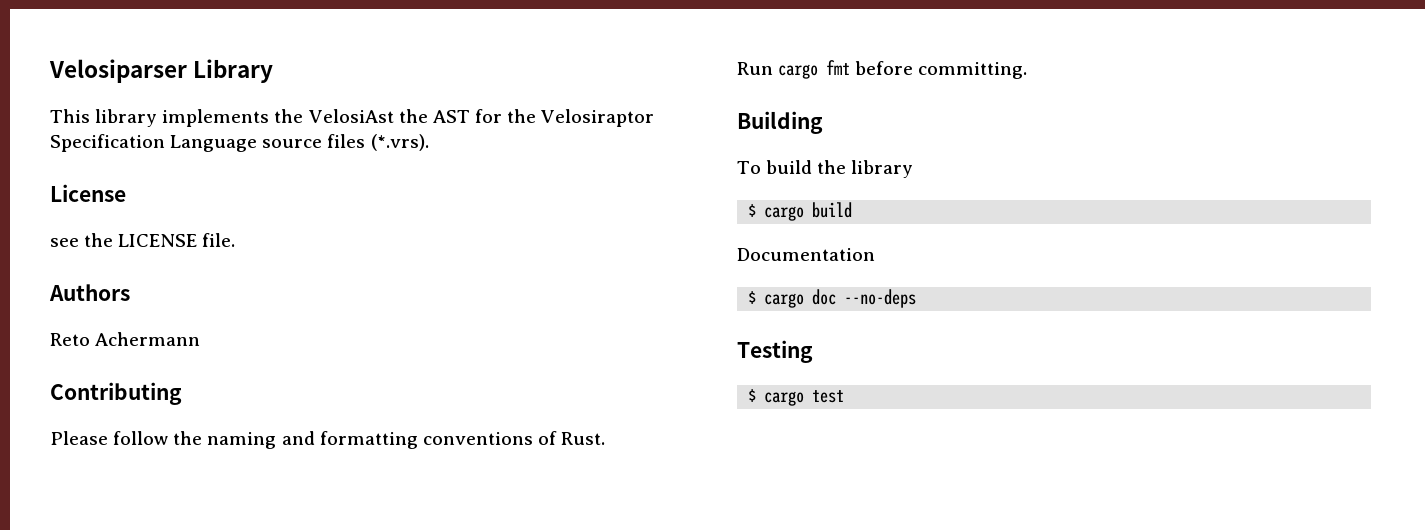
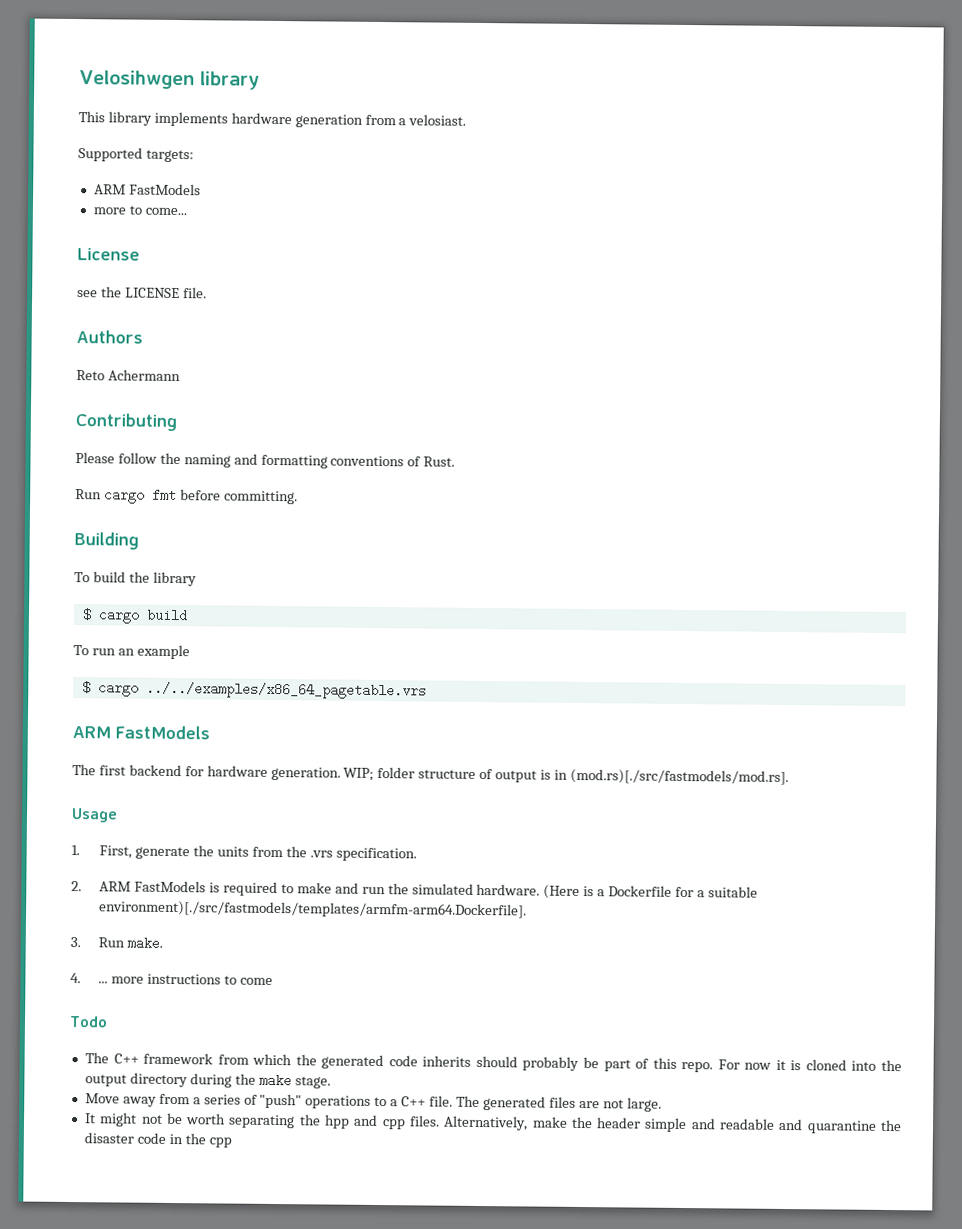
[49,59,274,83] Velosiparser Library -> [79,70,260,90] Velosihwgen library
[274,109,655,127] [50,134,429,152] the VelosiAst the AST for the Velosiraptor Specification Language source files (*.vrs). -> [230,112,467,128] [78,147,194,163] [93,183,201,196] [92,205,187,216] hardware generation from a velosiast. // Supported targets: // ARM FastModels // more to come...
[737,248,875,261] [748,289,917,308] [737,340,813,363] [748,389,845,406] Documentation // $ cargo doc --no-deps // Testing // $ cargo test -> [73,644,190,660] [81,681,427,700] [72,725,210,740] [72,764,789,786] [71,808,118,823] [71,845,417,862] [71,880,758,899] [99,900,528,919] [70,936,164,950] [70,973,273,985] [69,1016,108,1028] [84,1052,902,1073] [84,1072,331,1089] [84,1093,662,1112] [84,1112,903,1134] [83,1132,232,1148] To run an example // $ cargo ../../examples/x86_64_pagetable.vrs // ARM FastModels // The first backend for hardware generation. WIP; folder structure of output is in (mod.rs)[./src/fastmodels/mod.rs]. // Usage // 1. First, generate the units from the .vrs specification. // 2. ARM FastModels is required to make and run the simulated hardware. (Here is a Dockerfile for a suitable environment)[./src/fastmodels/templates/armfm-arm64.Dockerfile]. // 3. Run make. // 4. ... more instructions to come // Todo // The C++ framework from which the generated code inherits should probably be part of this repo. For now it is cloned into the output directory during the make stage. // Move away from a series of "push" operations to a C++ file. The generated files are not large. // It might not be worth separating the hpp and cpp files. Alternatively, make the header simple and readable and quarantine the disaster code in the cpp

